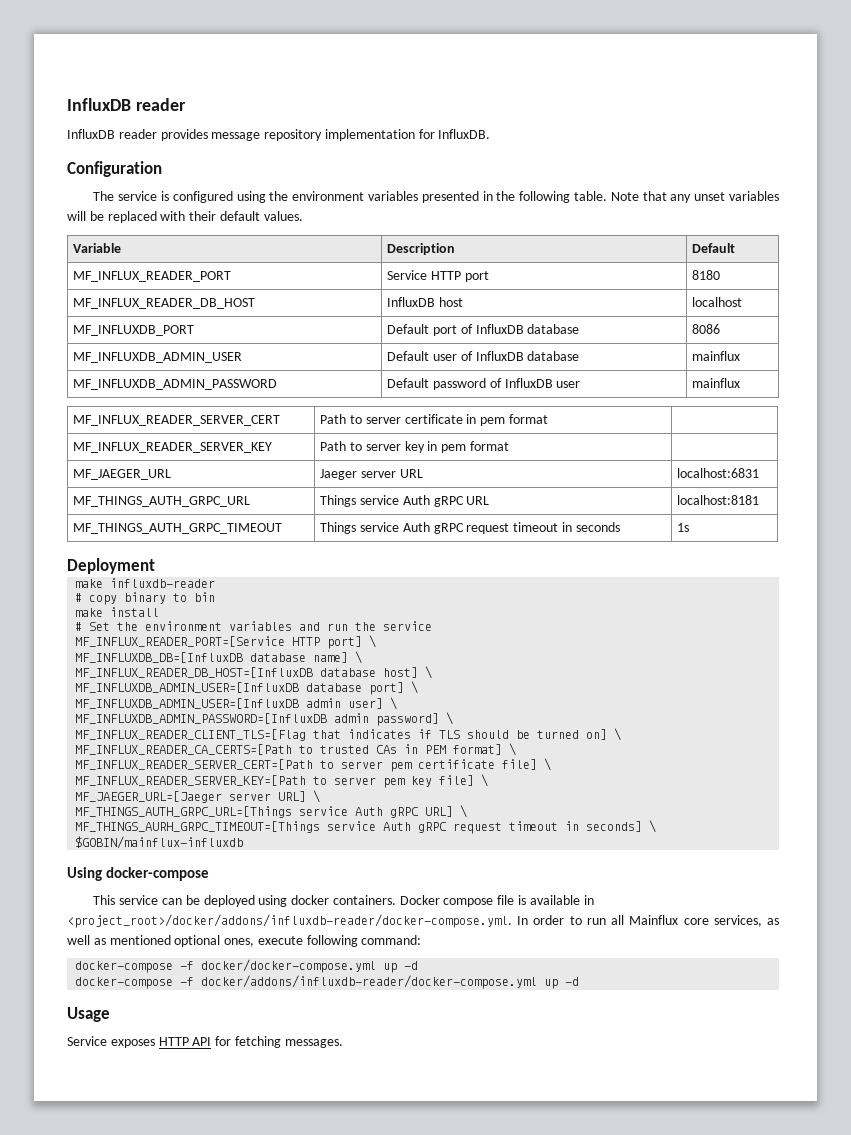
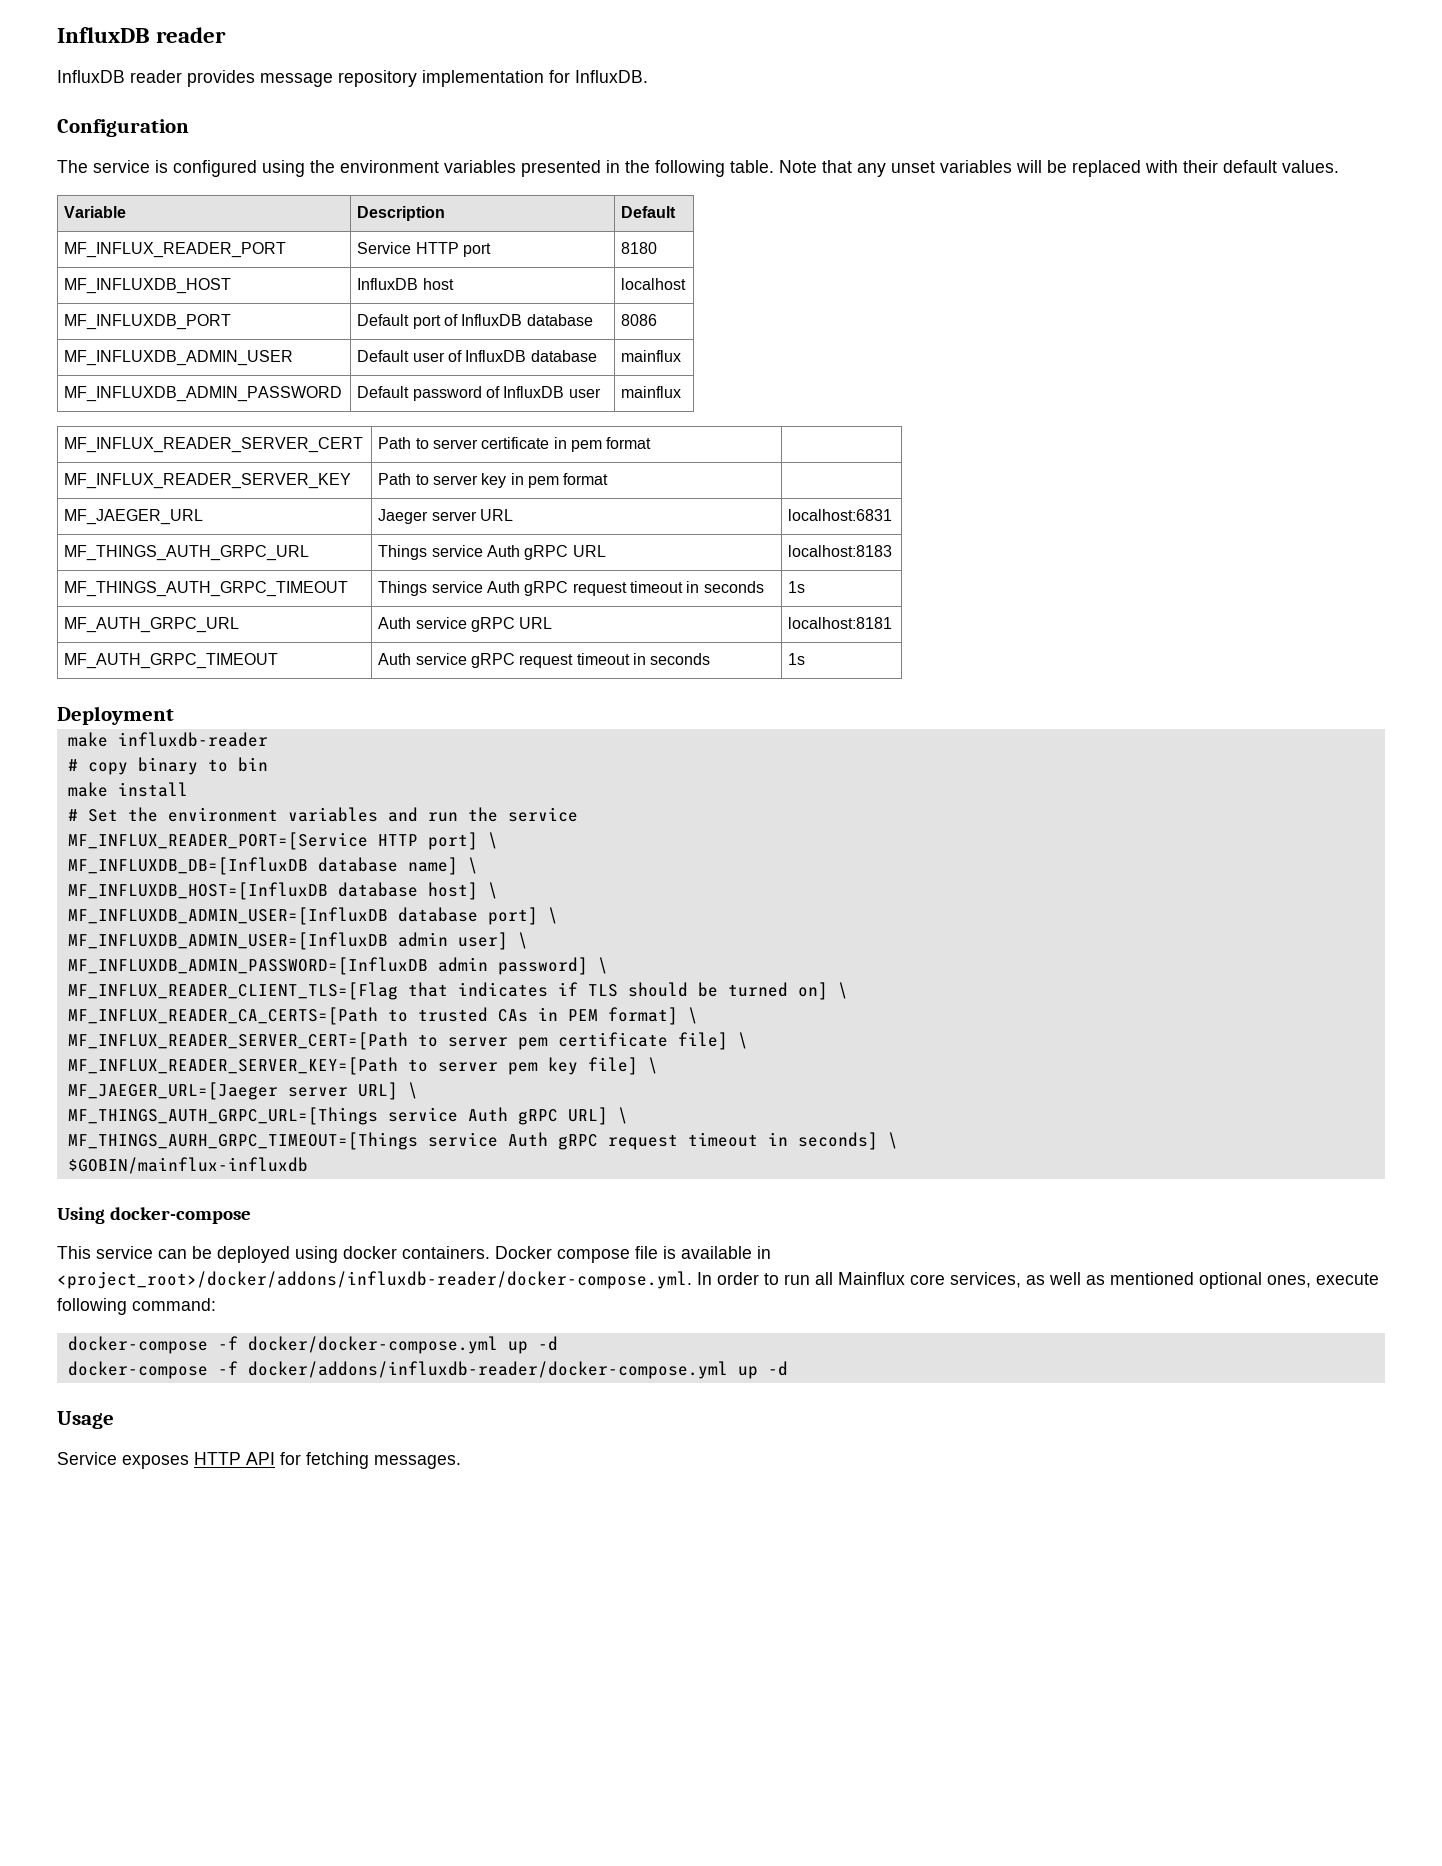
[73,298,256,309] MF_INFLUX_READER_DB_HOST -> [64,278,232,294] MF_INFLUXDB_HOST
[677,495,760,505] localhost:8181 -> [788,545,893,557] localhost:8183
(690, 527) none -> [64,617,240,633] [378,617,553,632] [788,617,893,629] [64,653,279,669] [378,653,711,668] [788,653,806,665] // MF_AUTH_GRPC_URL | Auth service gRPC URL | localhost:8181 // MF_AUTH_GRPC_TIMEOUT | Auth service gRPC request timeout in seconds | 1s
[75,667,314,678] MF_INFLUX_READER_DB_HOST=[InfluxDB -> [67,882,328,900] MF_INFLUXDB_HOST=[InfluxDB

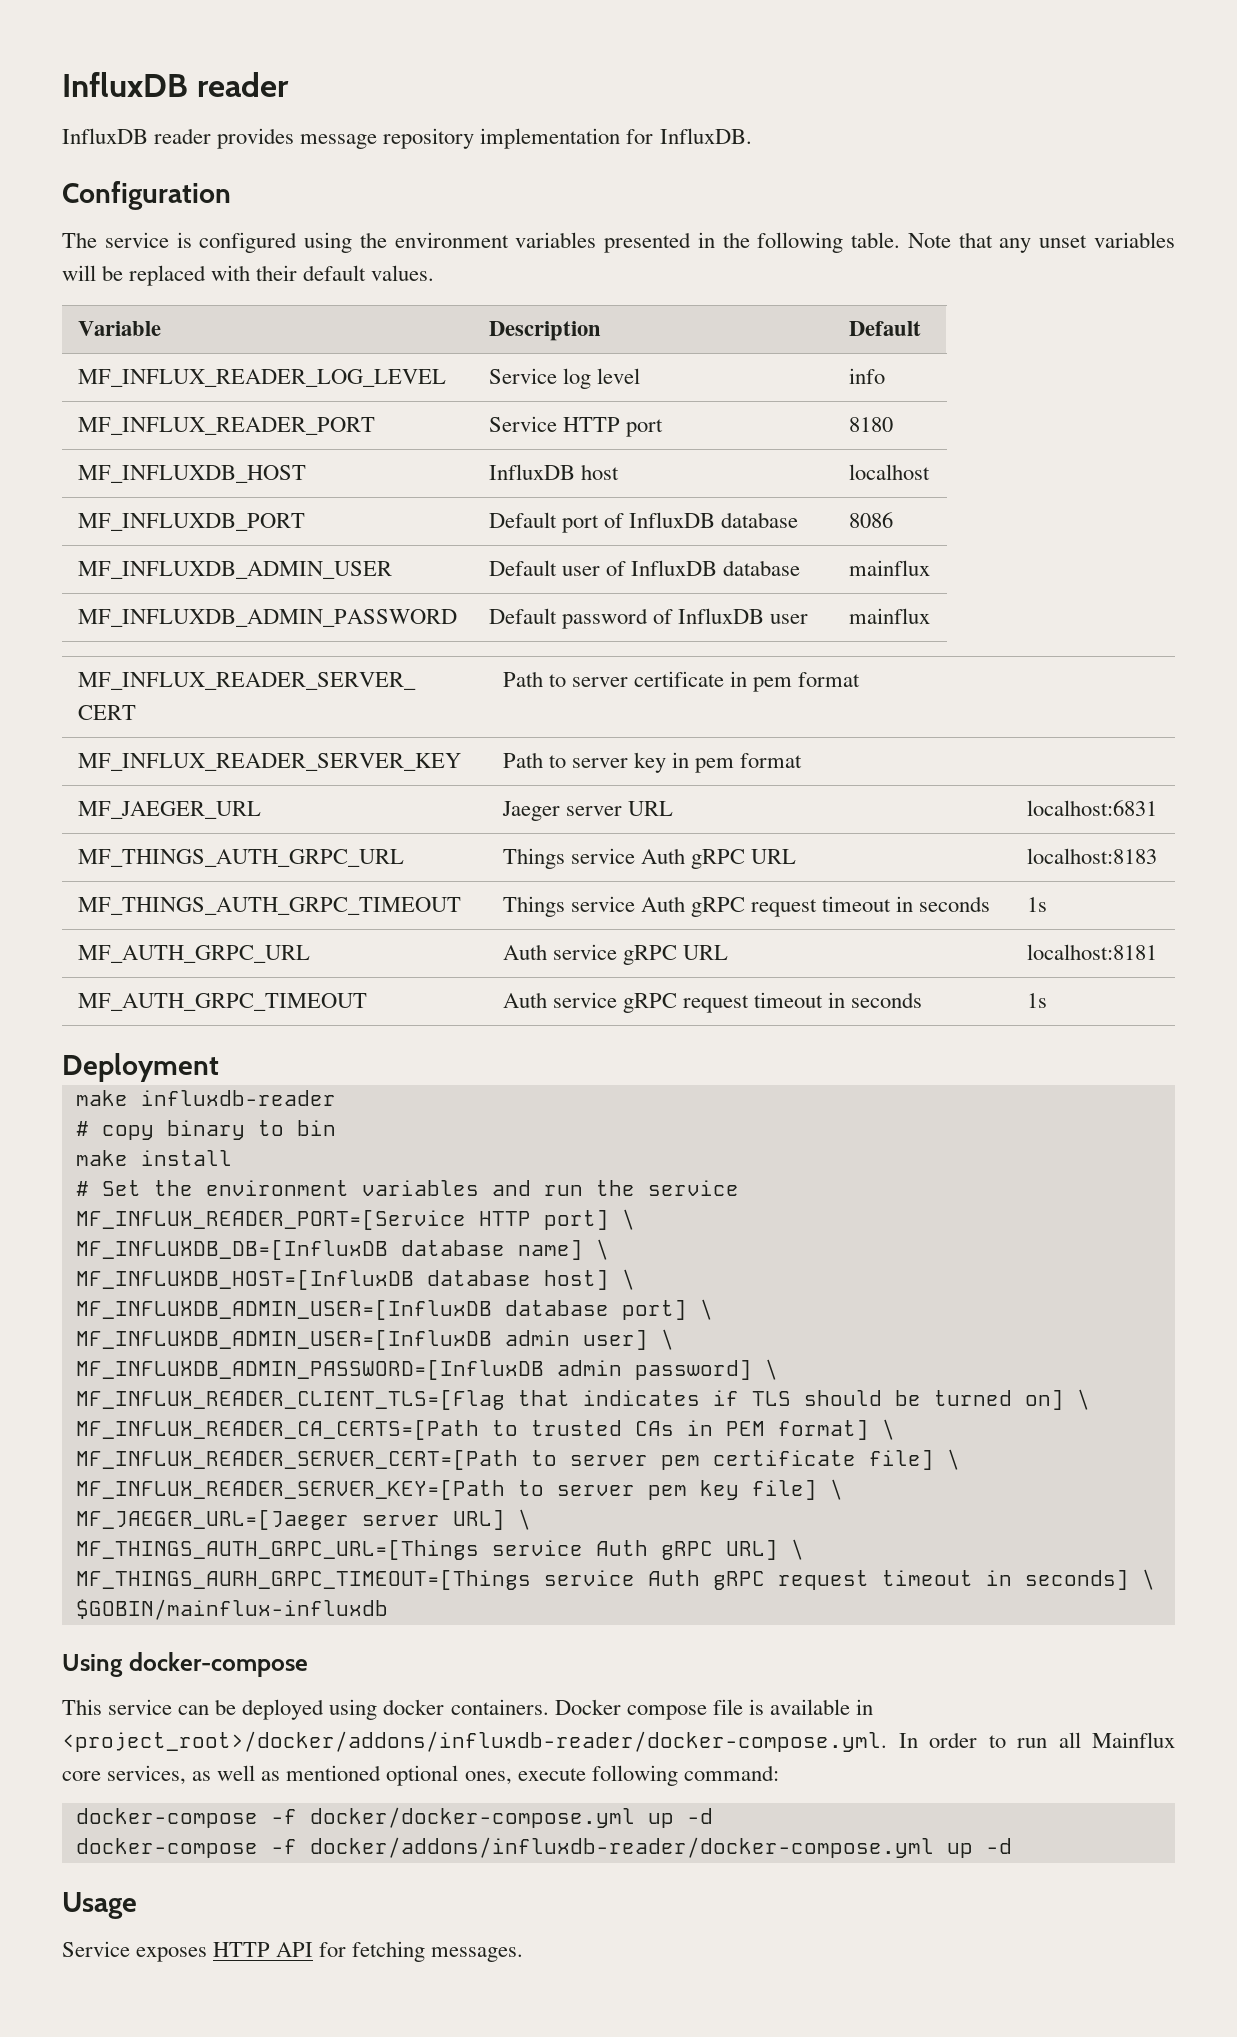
(677, 212) none -> [77,369,446,387] [488,368,641,389] [848,368,885,384] // MF_INFLUX_READER_LOG_LEVEL | Service log level | info

